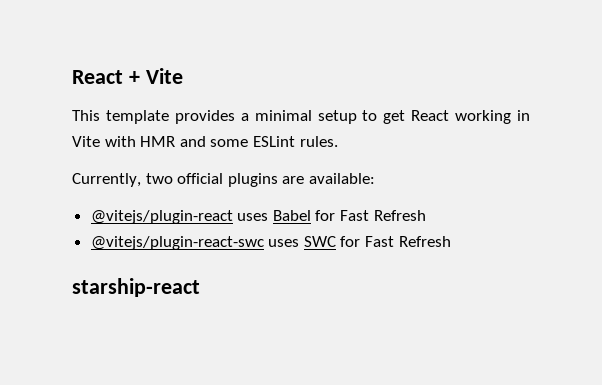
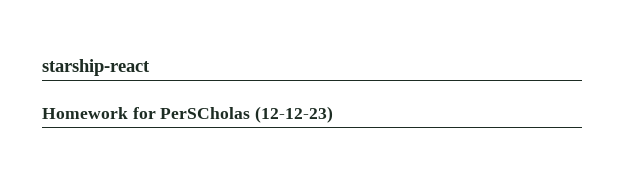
[72,68,183,84] [72,110,530,124] [72,136,338,147] [72,173,375,187] [90,210,426,224] [90,236,451,250] [72,278,200,297] React + Vite // This template provides a minimal setup to get React working in Vite with HMR and some ESLint rules. // Currently, two official plugins are available: // @vitejs/plugin-react uses Babel for Fast Refresh // @vitejs/plugin-react-swc uses SWC for Fast Refresh // starship-react -> [42,59,150,76] [42,106,334,123] starship-react // Homework for PerSCholas (12-12-23)

